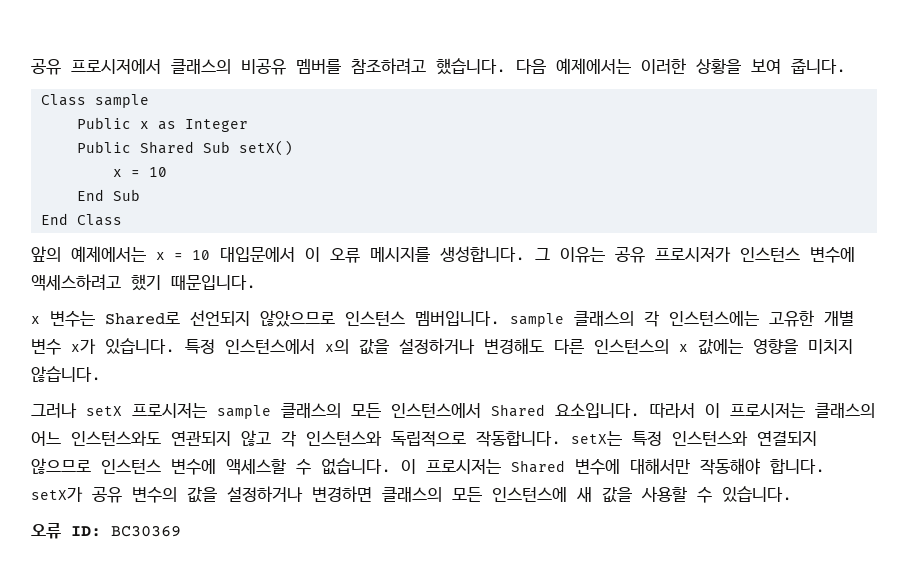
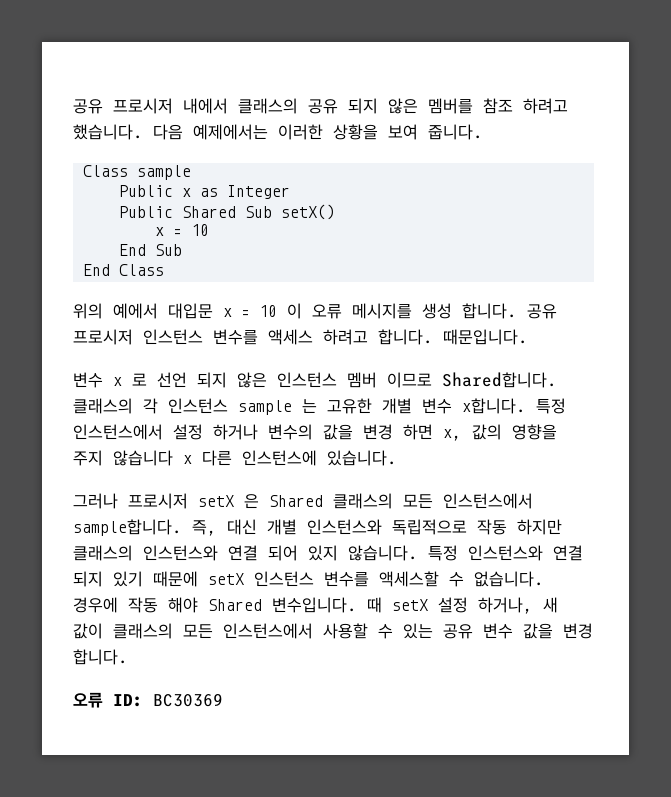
[31,58,426,75] 공유 프로시저에서 클래스의 비공유 멤버를 참조하려고 -> [73,98,568,114] 공유 프로시저 내에서 클래스의 공유 되지 않은 멤버를 참조 하려고
[31,246,295,262] 앞의 예제에서는 x = 10 대입문에서 -> [73,303,277,319] 위의 예에서 대입문 x = 10
[440,246,855,263] [31,274,256,291] [31,310,854,327] [31,338,853,355] [31,366,101,382] [31,403,875,419] [31,430,817,447] [31,458,825,475] [31,486,792,503] 생성합니다. 그 이유는 공유 프로시저가 인스턴스 변수에 액세스하려고 했기 때문입니다. // x 변수는 Shared로 선언되지 않았으므로 인스턴스 멤버입니다. sample 클래스의 각 인스턴스에는 고유한 개별 변수 x가 있습니다. 특정 인스턴스에서 x의 값을 설정하거나 변경해도 다른 인스턴스의 x 값에는 영향을 미치지 않습니다. // 그러나 setX 프로시저는 sample 클래스의 모든 인스턴스에서 Shared 요소입니다. 따라서 이 프로시저는 클래스의 어느 인스턴스와도 연관되지 않고 각 인스턴스와 독립적으로 작동합니다. setX는 특정 인스턴스와 연결되지 않으므로 인스턴스 변수에 액세스할 수 없습니다. 이 프로시저는 Shared 변수에 대해서만 작동해야 합니다. setX가 공유 변수의 값을 설정하거나 변경하면 클래스의 모든 인스턴스에 새 값을 사용할 수 있습니다. -> [422,303,557,319] [73,329,528,345] [73,372,557,388] [73,398,566,415] [73,424,557,441] [73,450,397,466] [73,493,533,509] [73,519,562,536] [73,545,583,561] [73,571,544,587] [73,597,558,614] [73,623,593,639] [73,649,128,665] 생성 합니다. 공유 프로시저 인스턴스 변수를 액세스 하려고 합니다. 때문입니다. // 변수 x 로 선언 되지 않은 인스턴스 멤버 이므로 Shared합니다. 클래스의 각 인스턴스 sample 는 고유한 개별 변수 x합니다. 특정 인스턴스에서 설정 하거나 변수의 값을 변경 하면 x, 값의 영향을 주지 않습니다 x 다른 인스턴스에 있습니다. // 그러나 프로시저 setX 은 Shared 클래스의 모든 인스턴스에서 sample합니다. 즉, 대신 개별 인스턴스와 독립적으로 작동 하지만 클래스의 인스턴스와 연결 되어 있지 않습니다. 특정 인스턴스와 연결 되지 있기 때문에 setX 인스턴스 변수를 액세스할 수 없습니다. 경우에 작동 해야 Shared 변수입니다. 때 setX 설정 하거나, 새 값이 클래스의 모든 인스턴스에서 사용할 수 있는 공유 변수 값을 변경 합니다.

